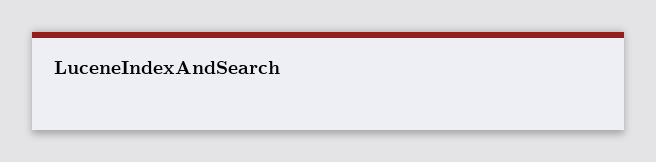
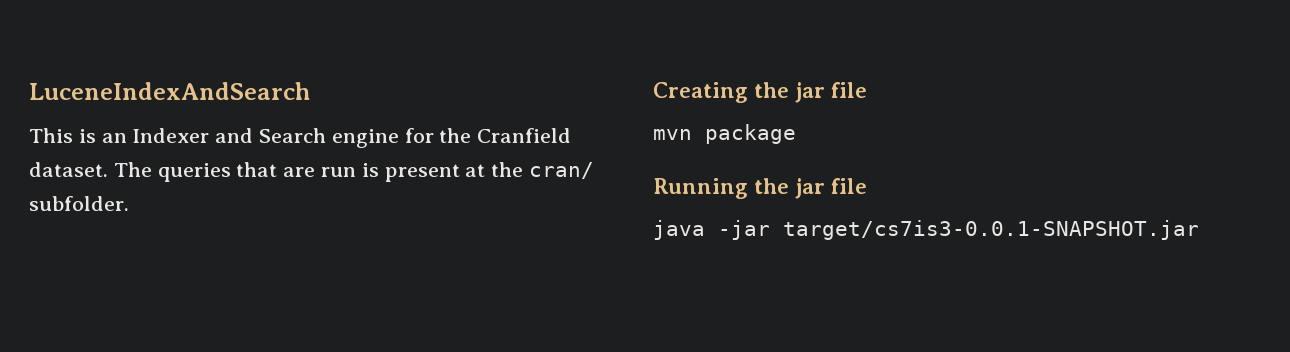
(280, 67) none -> [29,128,572,148] [29,162,595,182] [29,196,129,211] [653,82,868,103] [653,124,796,144] [653,178,868,199] [653,220,1199,240] // This is an Indexer and Search engine for the Cranfield dataset. The queries that are run is present at the cran/ subfolder. // Creating the jar file // mvn package // Running the jar file // java -jar target/cs7is3-0.0.1-SNAPSHOT.jar

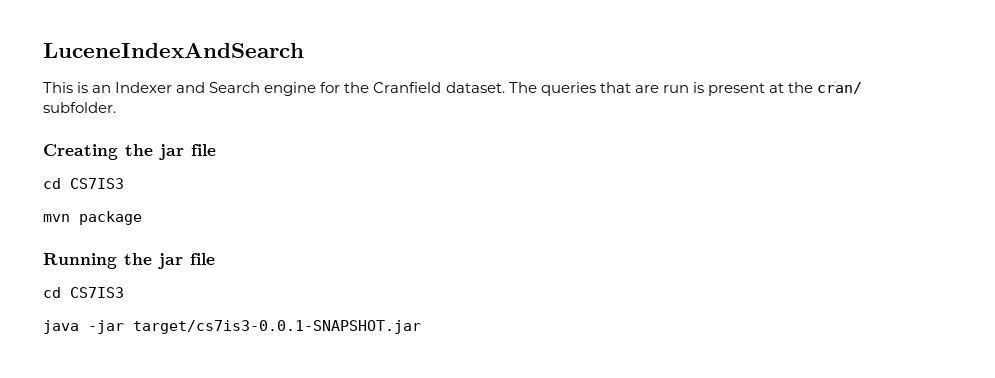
(868, 90) none -> [43,178,124,189] // cd CS7IS3
(868, 186) none -> [43,287,124,298] // cd CS7IS3

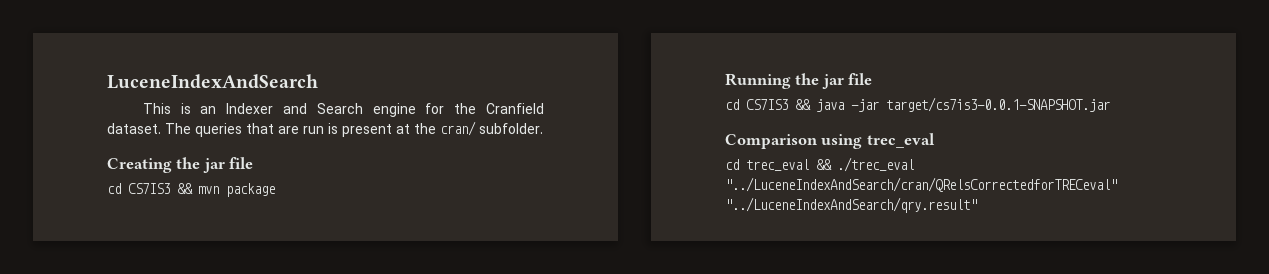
(124, 183) // -> [177,183,193,194] &&
(124, 292) // -> [795,99,811,110] &&
(421, 327) none -> [725,133,935,149] [725,157,914,172] [725,177,1117,192] [725,197,977,213] // Comparison using trec_eval // cd trec_eval && ./trec_eval "../LuceneIndexAndSearch/cran/QRelsCorrectedforTRECeval" "../LuceneIndexAndSearch/qry.result"

